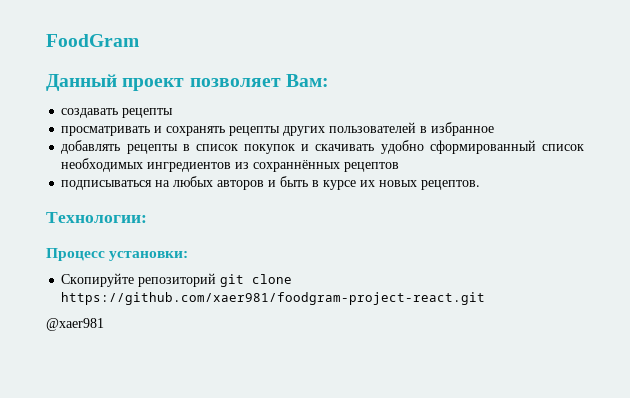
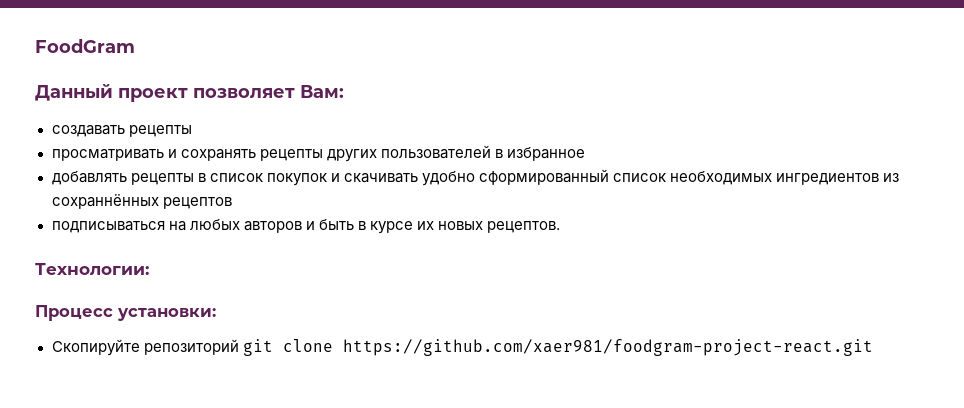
[46,318,104,331] // @xaer981 -> (873, 347) none

